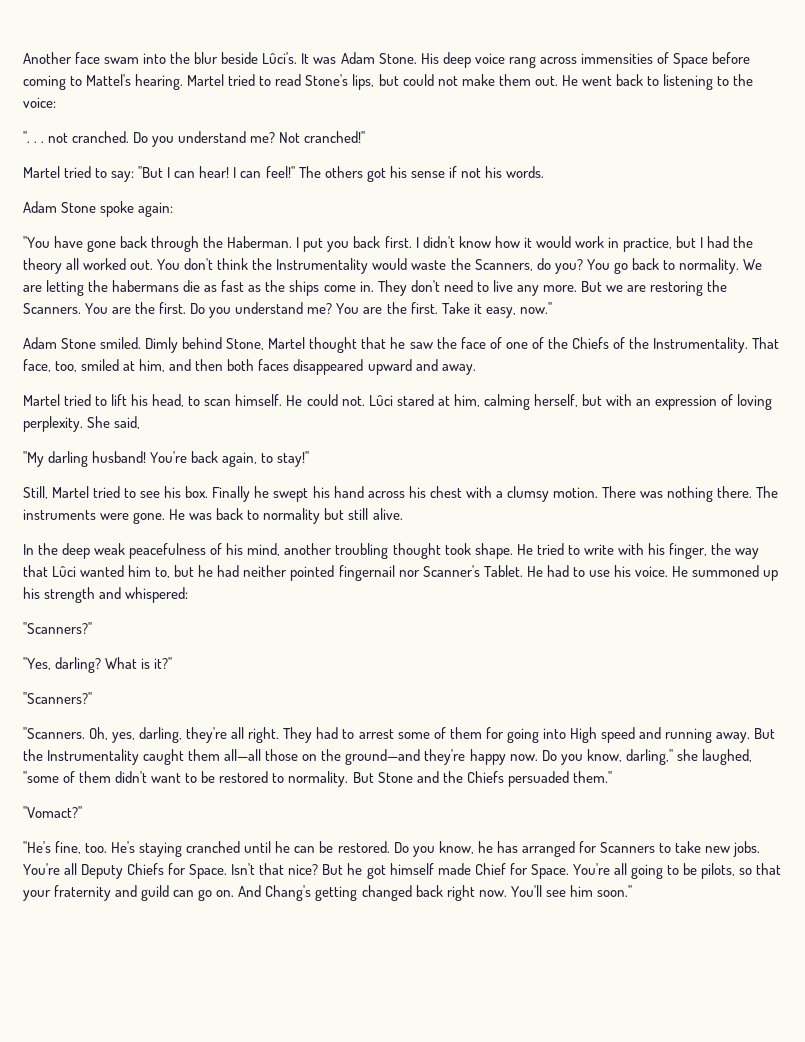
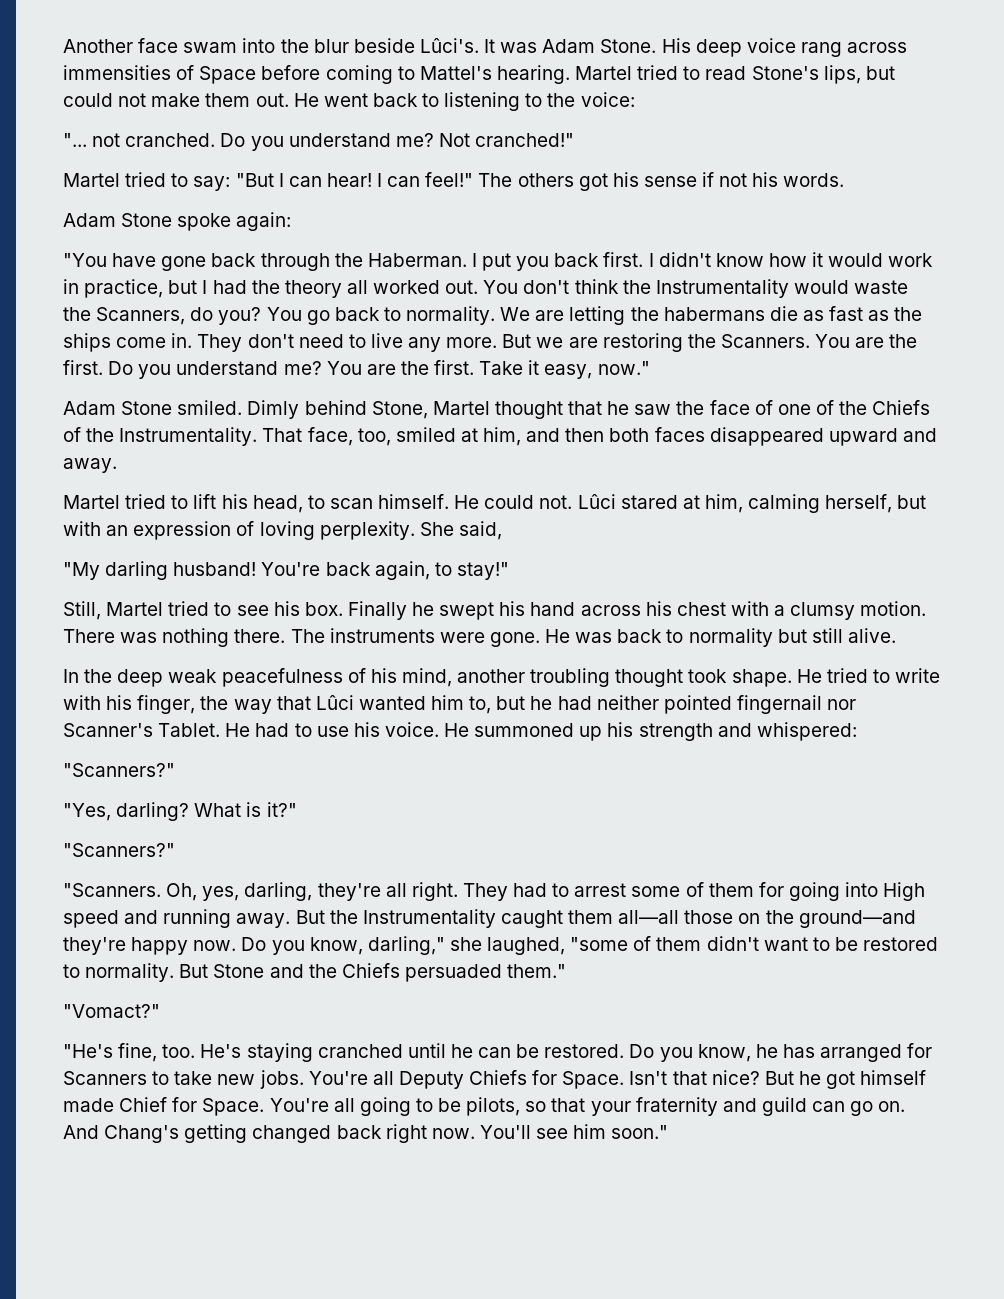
[23,131,45,143] ". . . -> [63,133,87,147] "...

